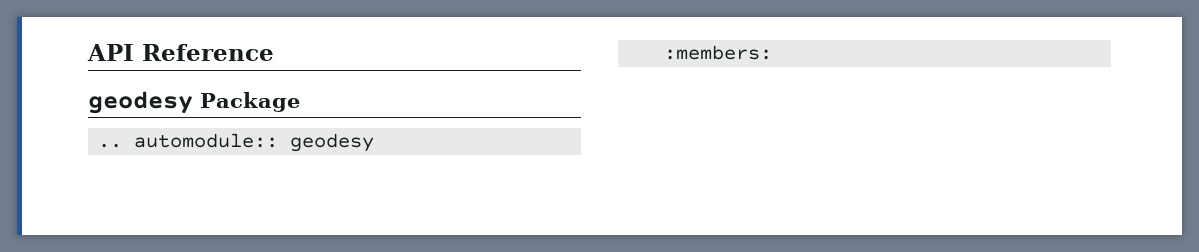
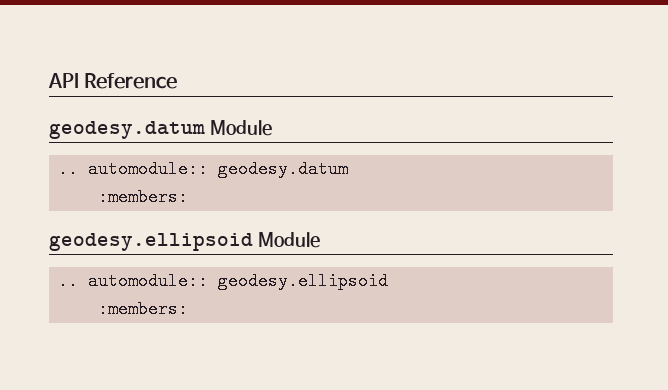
[88,91,300,114] [97,133,374,152] [663,45,772,60] geodesy Package // .. automodule:: geodesy // :members: -> [49,120,272,139] [58,160,349,178] [98,188,189,206] [49,232,320,251] [58,272,389,290] [98,300,189,318] geodesy.datum Module // .. automodule:: geodesy.datum // :members: // geodesy.ellipsoid Module // .. automodule:: geodesy.ellipsoid // :members:

